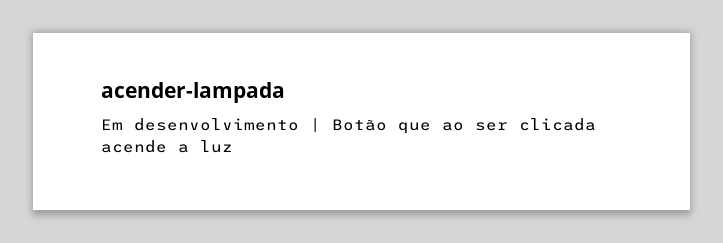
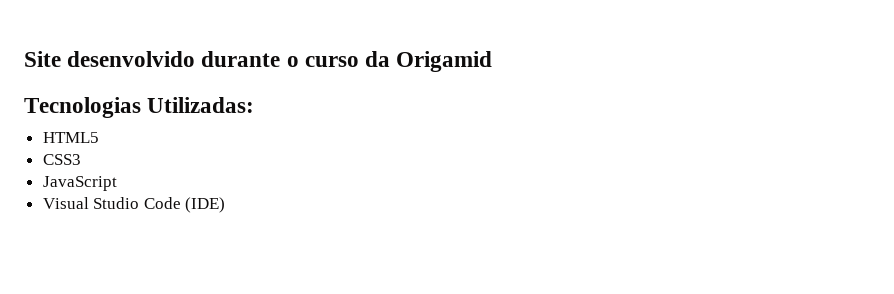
[101,82,285,103] [101,118,596,134] [101,140,233,153] acender-lampada // Em desenvolvimento | Botão que ao ser clicada acende a luz -> [24,51,493,72] [24,97,255,118] [42,132,99,143] [42,154,81,165] [42,176,117,191] [42,197,226,213] Site desenvolvido durante o curso da Origamid // Tecnologias Utilizadas: // HTML5 // CSS3 // JavaScript // Visual Studio Code (IDE)

